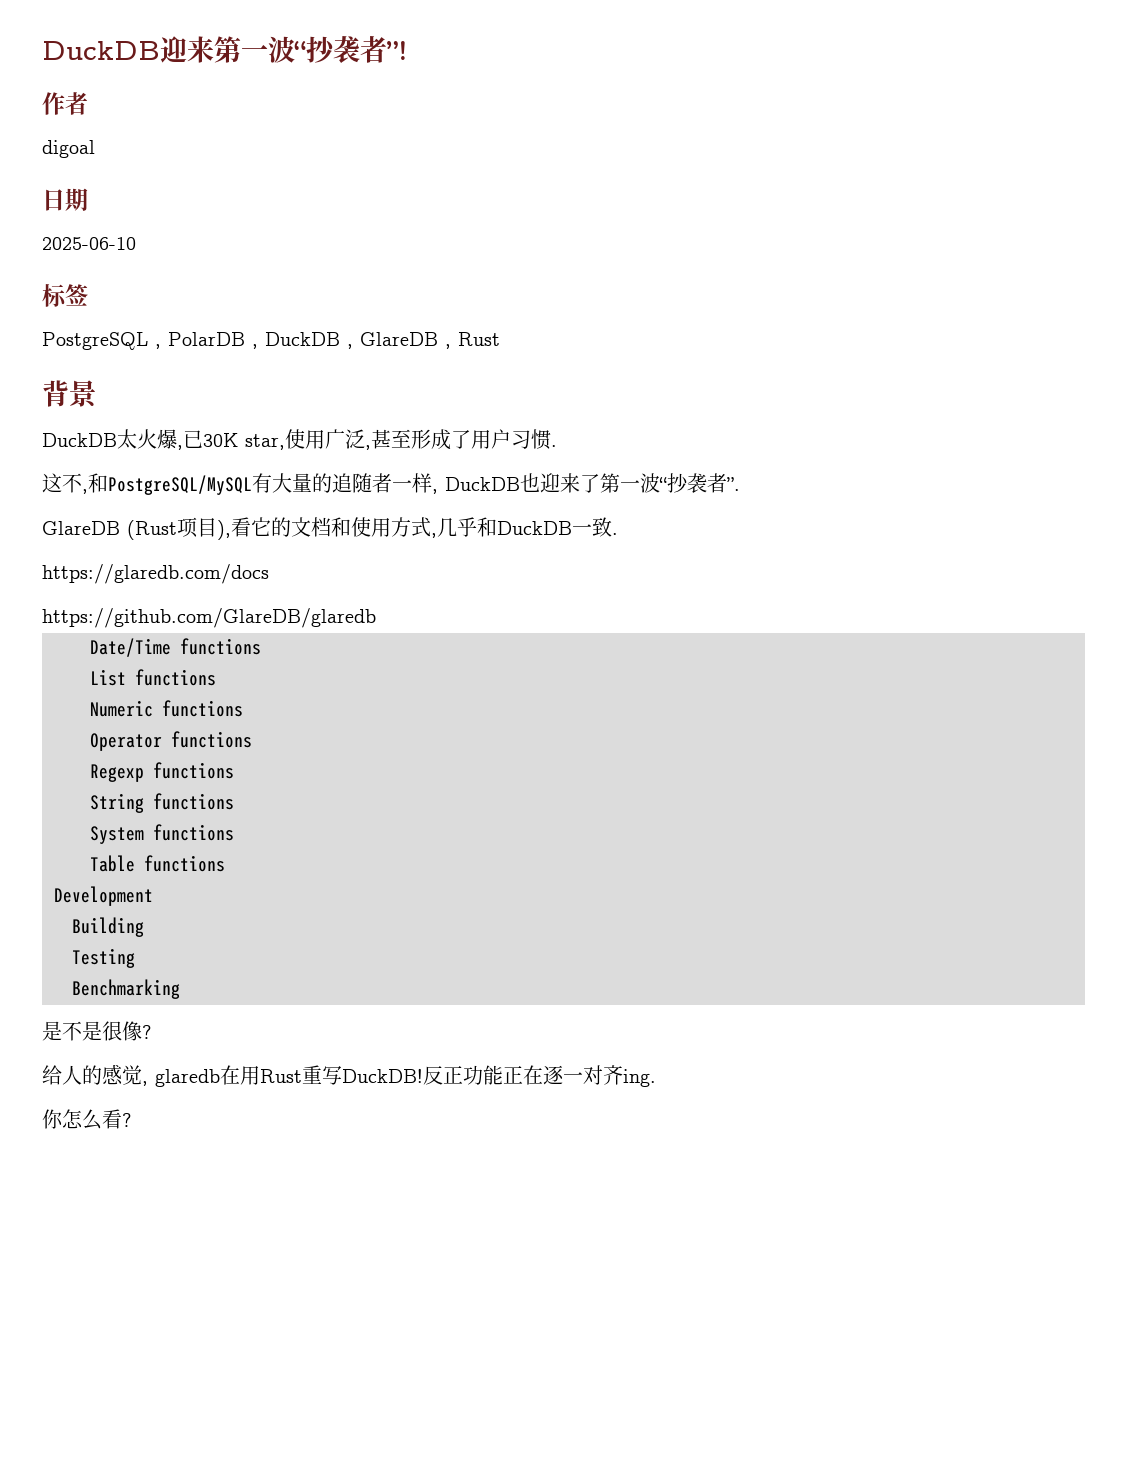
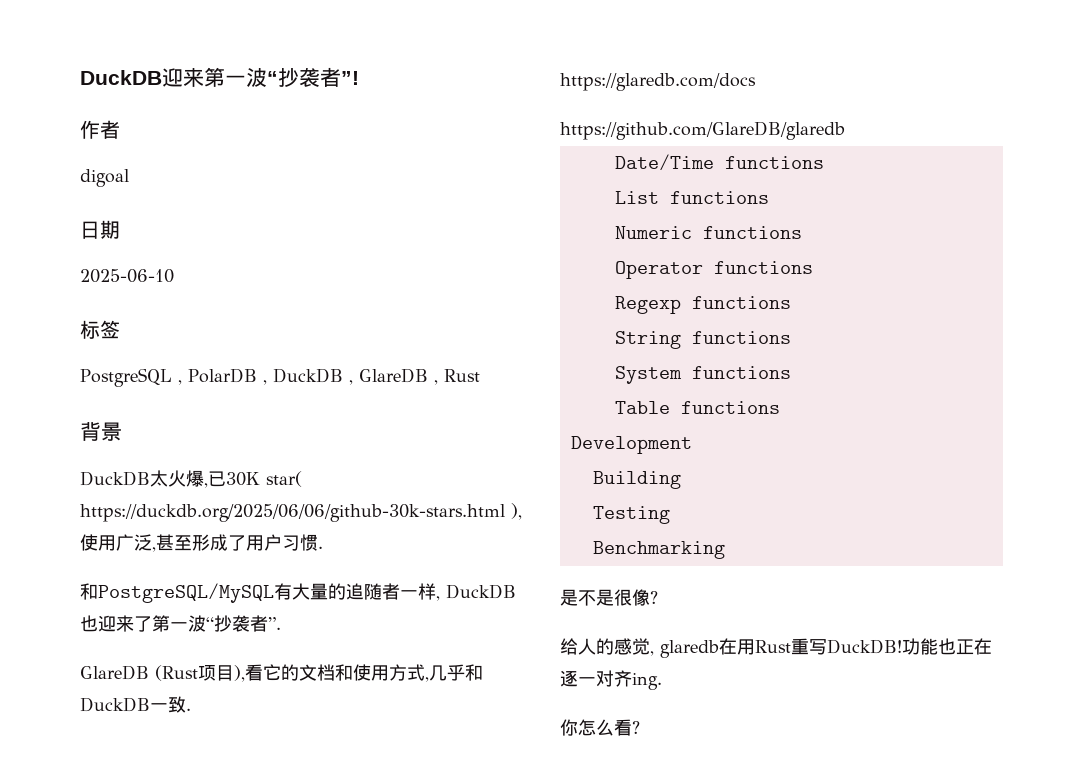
[245,434,285,450] star, -> [266,471,302,487] [80,503,522,522] star( https://duckdb.org/2025/06/06/github-30k-stars.html ),
[42,473,88,494] 这不, -> (323, 547) none
[423,1065,503,1085] 反正功能 -> [902,638,956,655] 功能也

